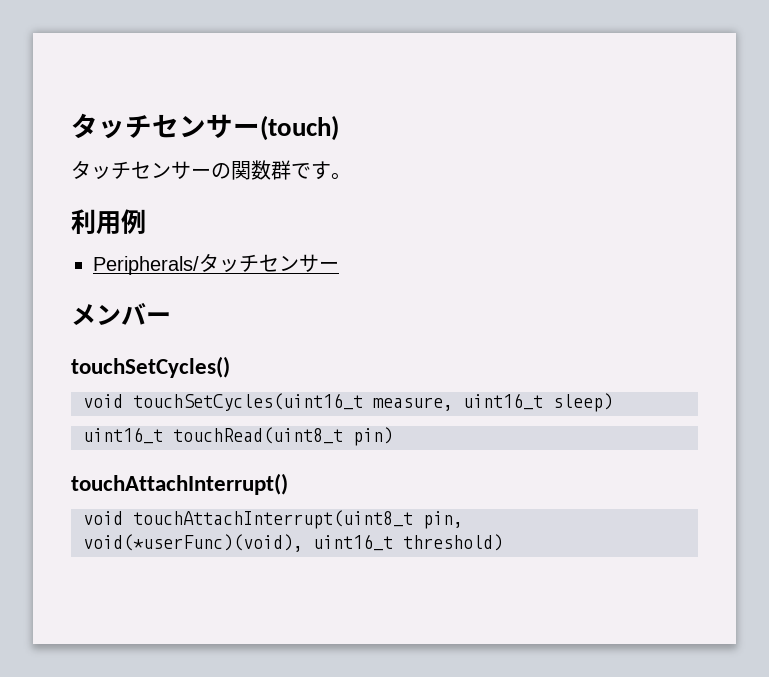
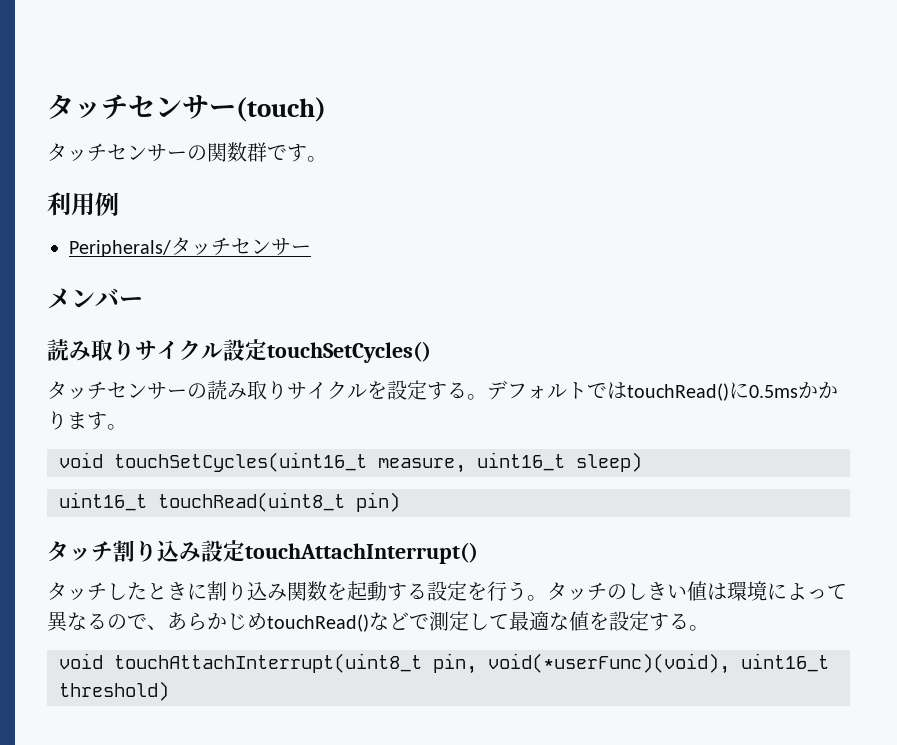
[71,356,230,378] touchSetCycles() -> [47,339,431,363] [47,380,838,401] [47,411,127,430] 読み取りサイクル設定touchSetCycles() // タッチセンサーの読み取りサイクルを設定する。デフォルトではtouchRead()に0.5msかかります。
[71,473,288,495] touchAttachInterrupt() -> [47,540,478,564] [47,581,847,601] [47,611,709,632] タッチ割り込み設定touchAttachInterrupt() // タッチしたときに割り込み関数を起動する設定を行う。タッチのしきい値は環境によって異なるので、あらかじめtouchRead()などで測定して最適な値を設定する。

